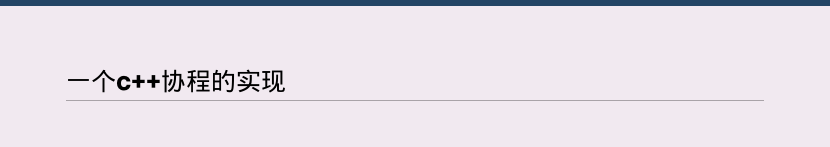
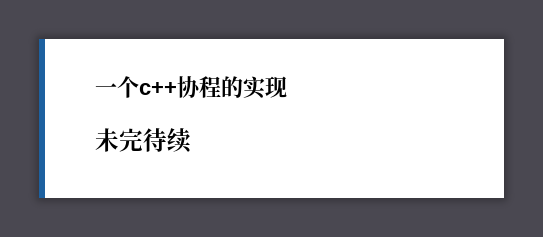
(286, 81) none -> [95,128,192,153] // 未完待续

